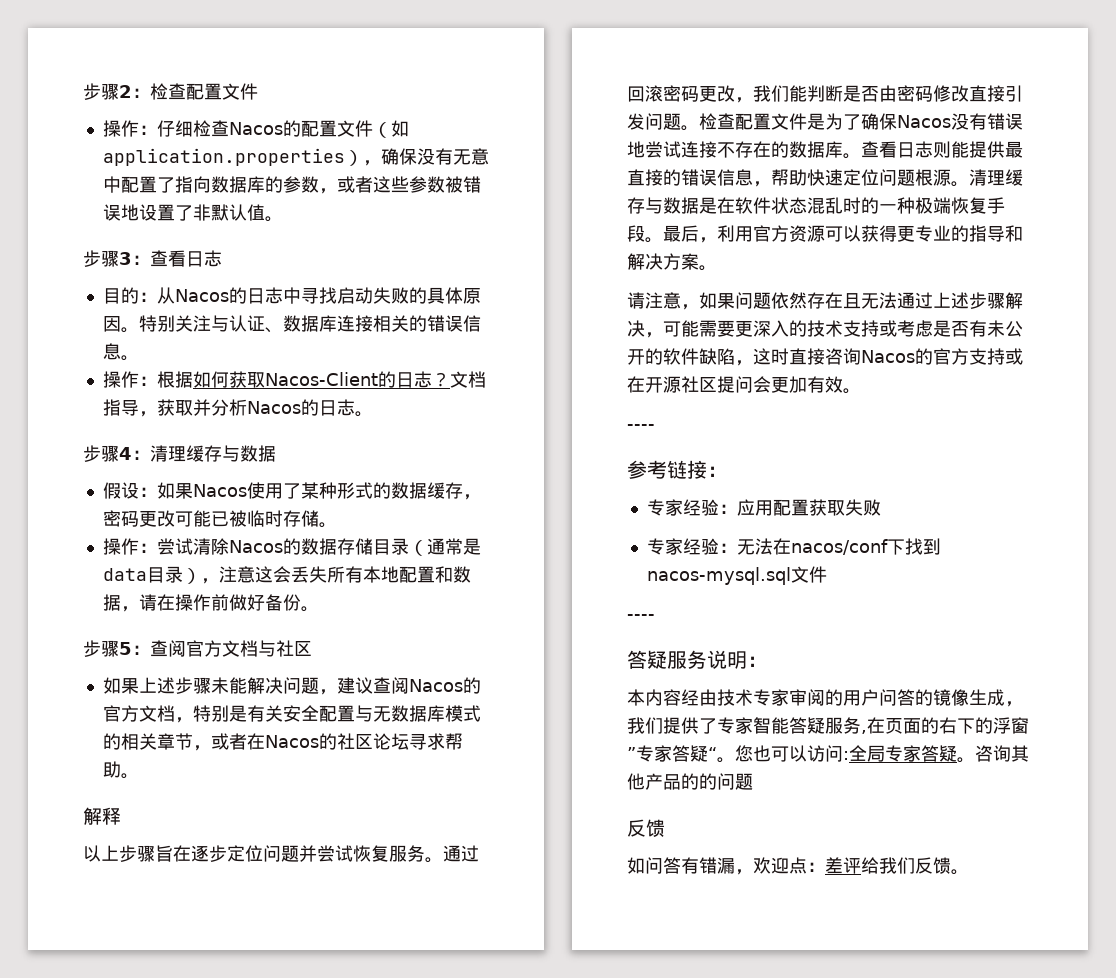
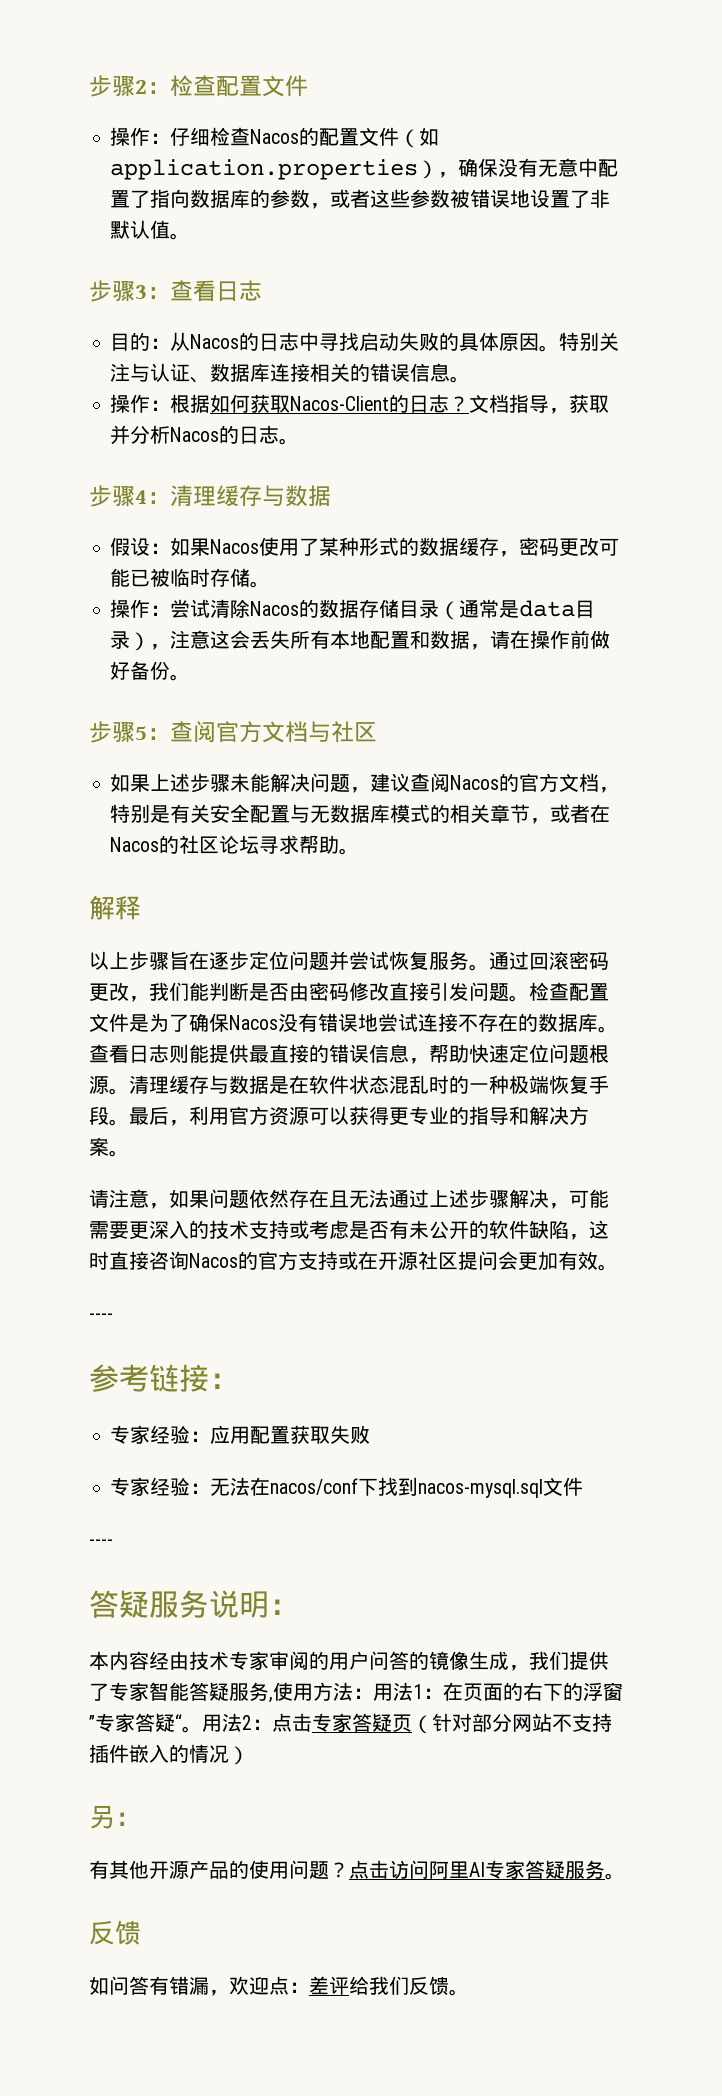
(867, 732) none -> [273,1682,443,1701] 使用方法：用法1：
[735,745,1029,763] [627,773,753,790] 您也可以访问:全局专家答疑。咨询其他产品的的问题 -> [202,1713,612,1734] [89,1744,249,1765] [89,1805,141,1829] [89,1860,625,1880] 用法2：点击专家答疑页（针对部分网站不支持插件嵌入的情况） // 另： // 有其他开源产品的使用问题？点击访问阿里AI专家答疑服务。

